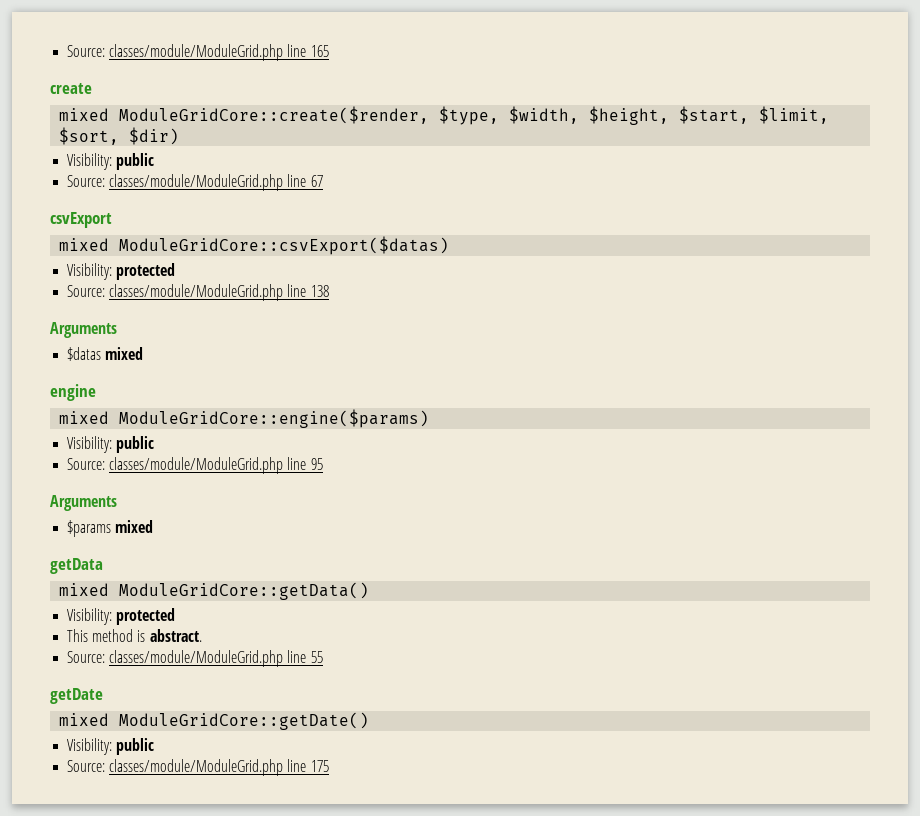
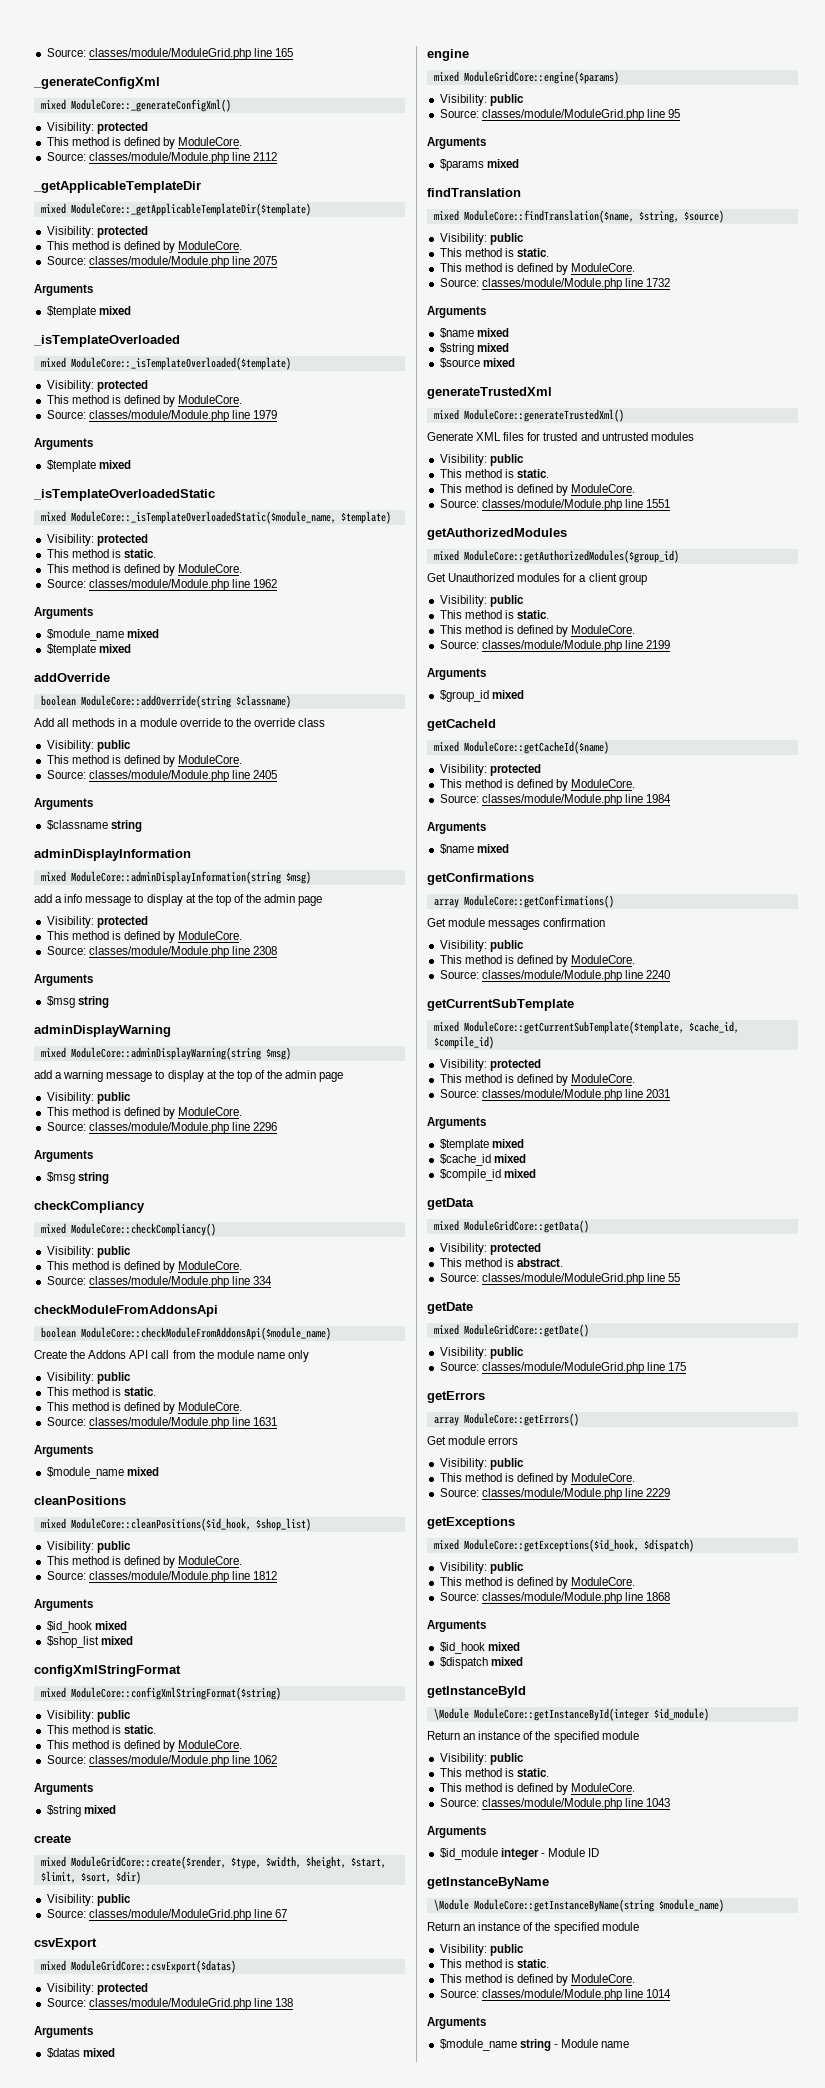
(329, 51) none -> [33,77,160,89] [40,99,231,112] [46,122,148,134] [46,137,243,149] [46,152,277,164] [33,181,201,193] [40,203,311,216] [46,226,148,238] [46,241,243,253] [46,256,277,268] [34,284,93,296] [46,306,131,318] [33,335,180,347] [40,357,291,370] [46,380,148,392] [46,395,243,407] [46,410,277,422] [34,438,93,450] [46,460,131,472] [33,489,215,501] [40,511,391,524] [46,534,148,546] [46,549,156,558] [46,564,243,576] [46,579,277,591] [34,607,93,619] [46,629,159,641] [46,644,131,656] [34,673,110,682] [40,695,291,708] [34,718,326,727] [46,740,131,752] [46,755,243,767] [46,770,277,782] [34,798,93,810] [46,820,142,832] [34,849,191,861] [40,871,311,884] [34,894,323,906] [46,916,148,928] [46,931,243,943] [46,946,277,958] [34,974,93,986] [46,996,109,1008] [34,1025,171,1037] [40,1047,291,1060] [34,1070,344,1082] [46,1092,131,1104] [46,1107,243,1119] [46,1122,277,1134] [34,1150,93,1162] [46,1172,109,1184] [34,1201,145,1213] [40,1223,216,1236] [46,1246,131,1258] [46,1261,243,1273] [46,1276,272,1288] [34,1305,218,1317] [40,1327,331,1340] [34,1350,309,1362] [46,1372,131,1384] [46,1387,156,1396] [46,1402,243,1414] [46,1417,277,1429] [34,1445,93,1457] [46,1467,159,1479] [34,1496,126,1505] [40,1518,311,1531] [46,1541,131,1553] [46,1556,243,1568] [46,1571,277,1583] [34,1599,93,1611] [46,1621,127,1633] [46,1636,133,1648] [34,1665,181,1677] [40,1687,281,1700] [46,1710,131,1722] [46,1725,156,1734] [46,1740,243,1752] [46,1755,277,1767] [34,1783,93,1795] [46,1805,116,1817] // _generateConfigXml // mixed ModuleCore::_generateConfigXml() // Visibility: protected // This method is defined by ModuleCore. // Source: classes/module/Module.php line 2112 // _getApplicableTemplateDir // mixed ModuleCore::_getApplicableTemplateDir($template) // Visibility: protected // This method is defined by ModuleCore. // Source: classes/module/Module.php line 2075 // Arguments // $template mixed // _isTemplateOverloaded // mixed ModuleCore::_isTemplateOverloaded($template) // Visibility: protected // This method is defined by ModuleCore. // Source: classes/module/Module.php line 1979 // Arguments // $template mixed // _isTemplateOverloadedStatic // mixed ModuleCore::_isTemplateOverloadedStatic($module_name, $template) // Visibility: protected // This method is static. // This method is defined by ModuleCore. // Source: classes/module/Module.php line 1962 // Arguments // $module_name mixed // $template mixed // addOverride // boolean ModuleCore::addOverride(string $classname) // Add all methods in a module override to the override class // Visibility: public // This method is defined by ModuleCore. // Source: classes/module/Module.php line 2405 // Arguments // $classname string // adminDisplayInformation // mixed ModuleCore::adminDisplayInformation(string $msg) // add a info message to display at the top of the admin page // Visibility: protected // This method is defined by ModuleCore. // Source: classes/module/Module.php line 2308 // Arguments // $msg string // adminDisplayWarning // mixed ModuleCore::adminDisplayWarning(string $msg) // add a warning message to display at the top of the admin page // Visibility: public // This method is defined by ModuleCore. // Source: classes/module/Module.php line 2296 // Arguments // $msg string // checkCompliancy // mixed ModuleCore::checkCompliancy() // Visibility: public // This method is defined by ModuleCore. // Source: classes/module/Module.php line 334 // checkModuleFromAddonsApi // boolean ModuleCore::checkModuleFromAddonsApi($module_name) // Create the Addons API call from the module name only // Visibility: public // This method is static. // This method is defined by ModuleCore. // Source: classes/module/Module.php line 1631 // Arguments // $module_name mixed // cleanPositions // mixed ModuleCore::cleanPositions($id_hook, $shop_list) // Visibility: public // This method is defined by ModuleCore. // Source: classes/module/Module.php line 1812 // Arguments // $id_hook mixed // $shop_list mixed // configXmlStringFormat // mixed ModuleCore::configXmlStringFormat($string) // Visibility: public // This method is static. // This method is defined by ModuleCore. // Source: classes/module/Module.php line 1062 // Arguments // $string mixed
(154, 526) none -> [427,188,521,197] [433,210,724,223] [439,233,524,245] [439,248,549,257] [439,263,636,275] [439,278,670,290] [427,306,486,318] [439,328,509,338] [439,343,509,355] [439,358,515,368] [427,387,552,399] [433,409,624,422] [427,432,694,441] [439,454,524,466] [439,469,549,478] [439,484,636,496] [439,499,670,511] [427,528,567,540] [433,550,679,563] [427,573,647,585] [439,595,524,607] [439,610,549,619] [439,625,636,637] [439,640,670,652] [427,668,486,680] [439,690,524,702] [427,719,496,731] [433,741,609,754] [439,764,541,776] [439,779,636,791] [439,794,671,806] [427,822,486,834] [439,844,509,854] [427,873,534,885] [433,895,614,908] [427,918,606,930] [439,940,524,952] [439,955,636,967] [439,970,670,982] [427,999,574,1011] [433,1021,739,1034] [433,1036,494,1049] [439,1059,541,1071] [439,1074,636,1086] [439,1089,670,1101] [427,1117,486,1129] [439,1139,524,1151] [439,1154,526,1166] [439,1169,536,1181] // findTranslation // mixed ModuleCore::findTranslation($name, $string, $source) // Visibility: public // This method is static. // This method is defined by ModuleCore. // Source: classes/module/Module.php line 1732 // Arguments // $name mixed // $string mixed // $source mixed // generateTrustedXml // mixed ModuleCore::generateTrustedXml() // Generate XML files for trusted and untrusted modules // Visibility: public // This method is static. // This method is defined by ModuleCore. // Source: classes/module/Module.php line 1551 // getAuthorizedModules // mixed ModuleCore::getAuthorizedModules($group_id) // Get Unauthorized modules for a client group // Visibility: public // This method is static. // This method is defined by ModuleCore. // Source: classes/module/Module.php line 2199 // Arguments // $group_id mixed // getCacheId // mixed ModuleCore::getCacheId($name) // Visibility: protected // This method is defined by ModuleCore. // Source: classes/module/Module.php line 1984 // Arguments // $name mixed // getConfirmations // array ModuleCore::getConfirmations() // Get module messages confirmation // Visibility: public // This method is defined by ModuleCore. // Source: classes/module/Module.php line 2240 // getCurrentSubTemplate // mixed ModuleCore::getCurrentSubTemplate($template, $cache_id, $compile_id) // Visibility: protected // This method is defined by ModuleCore. // Source: classes/module/Module.php line 2031 // Arguments // $template mixed // $cache_id mixed // $compile_id mixed
(329, 766) none -> [427,1391,485,1403] [433,1413,579,1426] [427,1436,519,1445] [439,1458,524,1470] [439,1473,636,1485] [439,1488,670,1500] [427,1517,515,1529] [433,1539,694,1552] [439,1562,524,1574] [439,1577,636,1589] [439,1592,670,1604] [427,1620,486,1632] [439,1642,520,1654] [439,1657,523,1669] [427,1686,526,1698] [433,1708,709,1721] [427,1731,639,1743] [439,1753,524,1765] [439,1768,549,1777] [439,1783,636,1795] [439,1798,670,1810] [427,1826,486,1838] [439,1848,600,1860] [427,1877,549,1889] [433,1899,724,1912] [427,1922,639,1934] [439,1944,524,1956] [439,1959,549,1968] [439,1974,636,1986] [439,1989,671,2001] [427,2017,486,2029] [439,2039,630,2051] // getErrors // array ModuleCore::getErrors() // Get module errors // Visibility: public // This method is defined by ModuleCore. // Source: classes/module/Module.php line 2229 // getExceptions // mixed ModuleCore::getExceptions($id_hook, $dispatch) // Visibility: public // This method is defined by ModuleCore. // Source: classes/module/Module.php line 1868 // Arguments // $id_hook mixed // $dispatch mixed // getInstanceById // \Module ModuleCore::getInstanceById(integer $id_module) // Return an instance of the specified module // Visibility: public // This method is static. // This method is defined by ModuleCore. // Source: classes/module/Module.php line 1043 // Arguments // $id_module integer - Module ID // getInstanceByName // \Module ModuleCore::getInstanceByName(string $module_name) // Return an instance of the specified module // Visibility: public // This method is static. // This method is defined by ModuleCore. // Source: classes/module/Module.php line 1014 // Arguments // $module_name string - Module name

